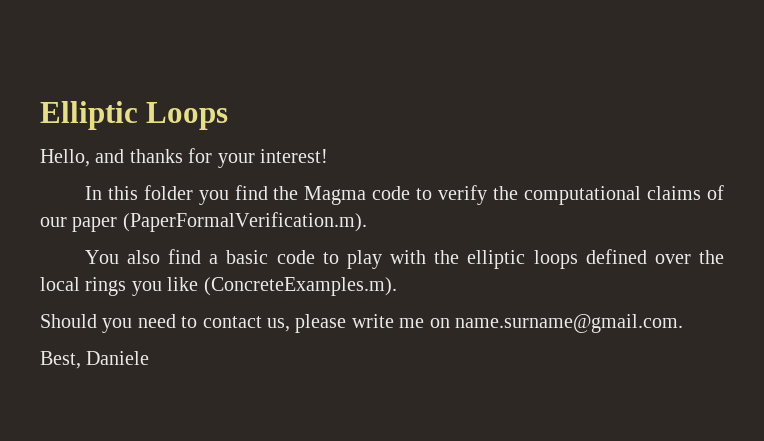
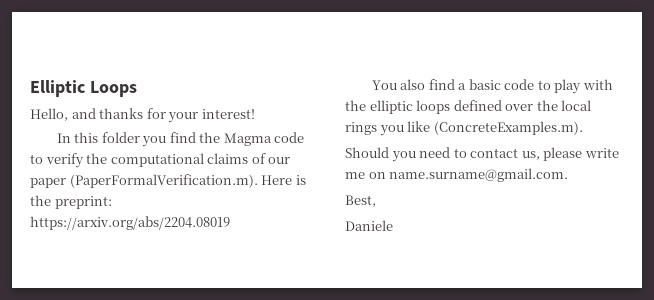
(367, 222) none -> [261,175,306,185] [30,195,112,209] [30,216,230,230] Here is the preprint: https://arxiv.org/abs/2204.08019
(81, 360) none -> (376, 201) //

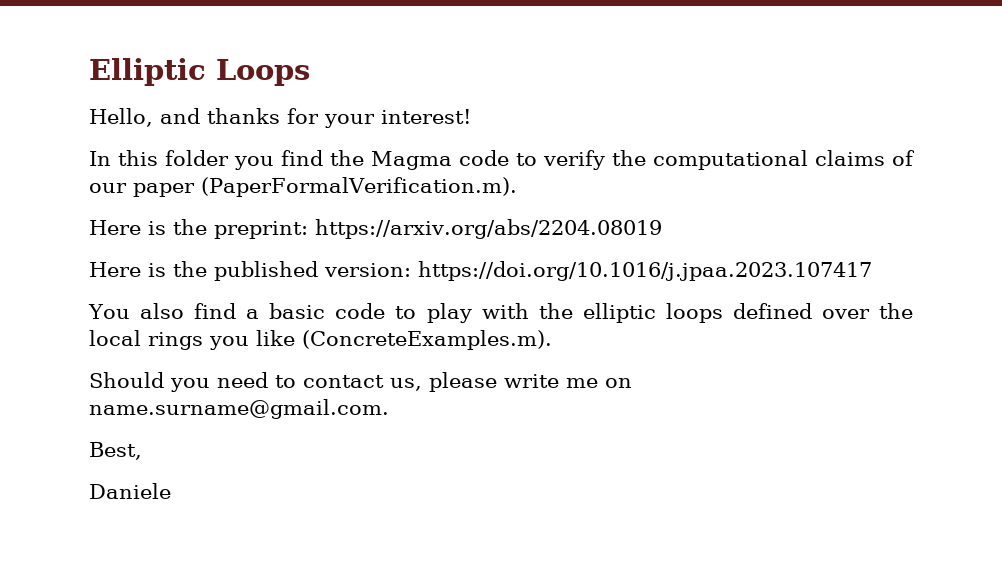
(258, 181) none -> (517, 187) //
(230, 223) none -> [89,261,872,281] // Here is the published version: https://doi.org/10.1016/j.jpaa.2023.107417

